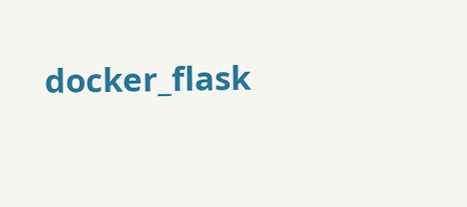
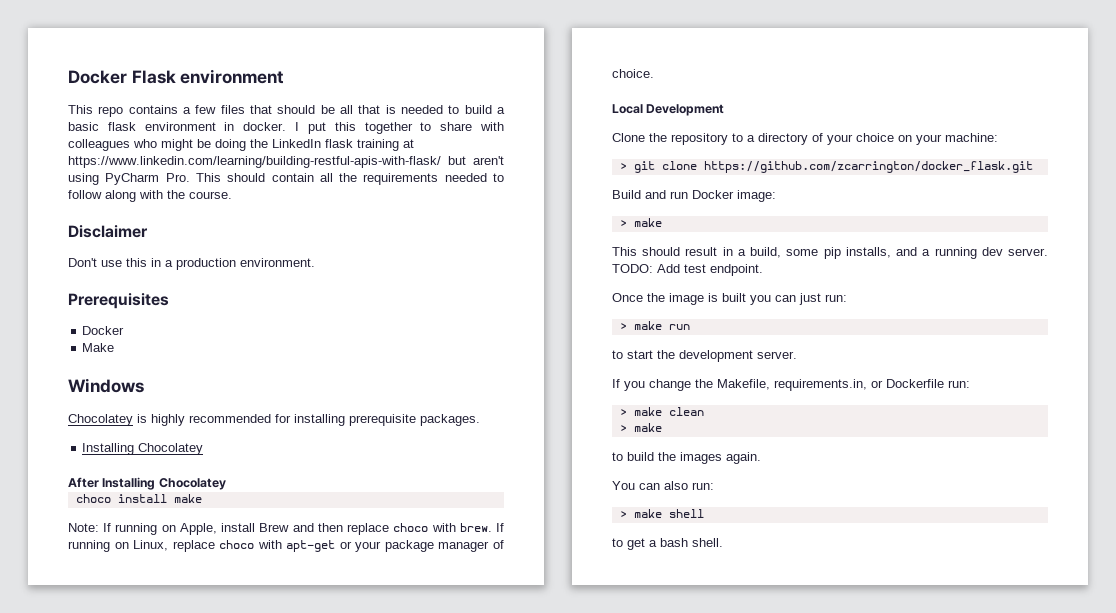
[44,64,252,99] docker_flask -> [68,69,285,84] [68,105,505,117] [68,122,504,134] [68,139,414,151] [68,156,504,168] [68,173,505,185] [68,190,232,202] [68,225,148,238] [68,258,315,270] [68,293,169,309] [82,326,125,335] [82,343,115,352] [68,378,144,393] [68,414,480,426] [82,443,204,455] [68,477,226,490] [75,494,202,503] [68,523,504,535] [68,540,505,552] [612,69,654,78] [612,104,725,116] [612,133,998,145] [619,161,1033,173] [612,190,776,202] [619,218,662,227] [612,247,1048,259] [612,264,763,276] [612,293,847,305] [619,321,690,330] [612,350,797,362] [612,379,970,391] [619,407,704,416] [619,423,662,432] [612,452,761,464] [612,481,714,490] [619,509,704,518] [612,538,723,550] Docker Flask environment // This repo contains a few files that should be all that is needed to build a basic flask environment in docker. I put this together to share with colleagues who might be doing the LinkedIn flask training at https://www.linkedin.com/learning/building-restful-apis-with-flask/ but aren't using PyCharm Pro. This should contain all the requirements needed to follow along with the course. // Disclaimer // Don't use this in a production environment. // Prerequisites // Docker // Make // Windows // Chocolatey is highly recommended for installing prerequisite packages. // Installing Chocolatey // After Installing Chocolatey // choco install make // Note: If running on Apple, install Brew and then replace choco with brew. If running on Linux, replace choco with apt-get or your package manager of choice. // Local Development // Clone the repository to a directory of your choice on your machine: // > git clone https://github.com/zcarrington/docker_flask.git // Build and run Docker image: // > make // This should result in a build, some pip installs, and a running dev server. TODO: Add test endpoint. // Once the image is built you can just run: // > make run // to start the development server. // If you change the Makefile, requirements.in, or Dockerfile run: // > make clean // > make // to build the images again. // You can also run: // > make shell // to get a bash shell.

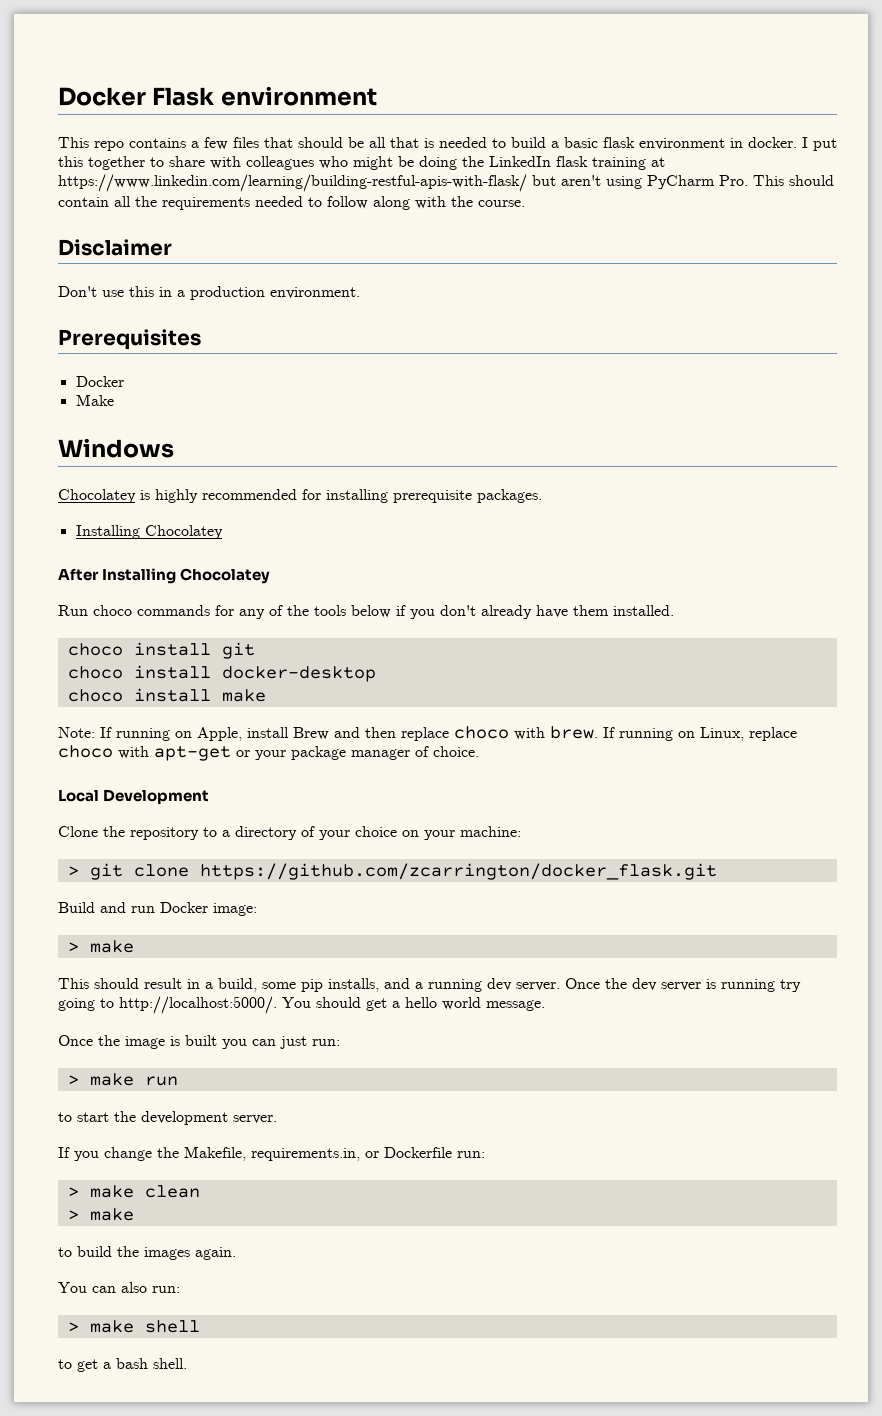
(226, 484) none -> [58,605,674,619] [67,642,255,659] [67,665,376,682] // Run choco commands for any of the tools below if you don't already have them installed. // choco install git // choco install docker-desktop
[612,264,763,276] TODO: Add test endpoint. -> [565,978,801,992] [58,996,545,1014] Once the dev server is running try going to http://localhost:5000/. You should get a hello world message.

